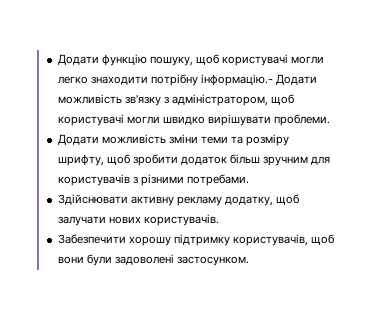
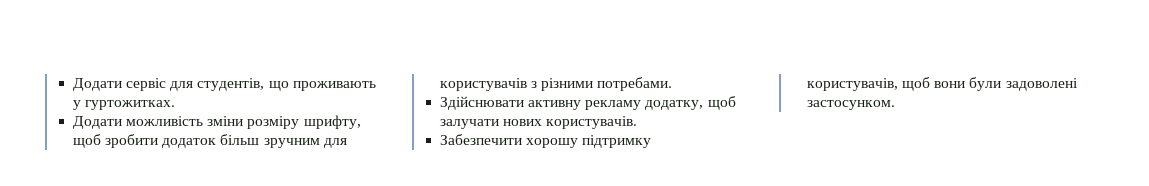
[57,54,325,66] [57,74,317,86] [57,94,294,106] [57,114,330,126] Додати функцію пошуку, щоб користувачі могли легко знаходити потрібну інформацію.- Додати можливість зв'язку з адміністратором, щоб користувачі могли швидко вирішувати проблеми. -> [72,78,376,91] [72,100,176,110] Додати сервіс для студентів, що проживають у гуртожитках.
[200,136,243,144] теми та -> (244, 121) none

